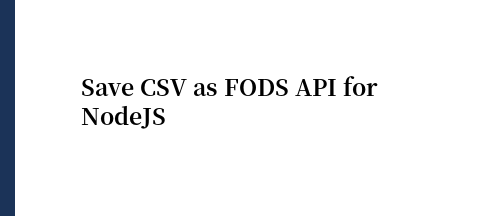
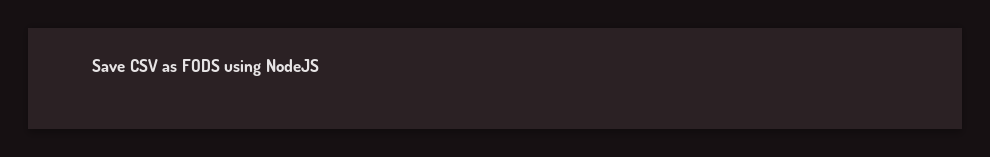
[294,76,379,96] API for -> [224,60,262,76] using

